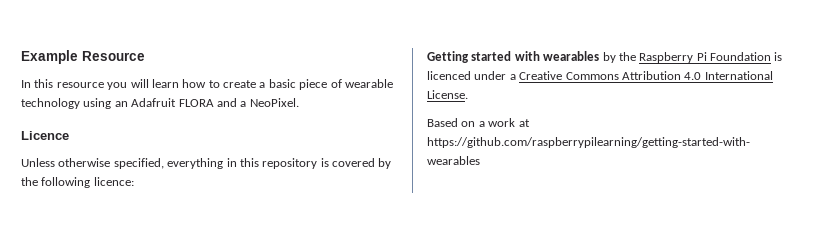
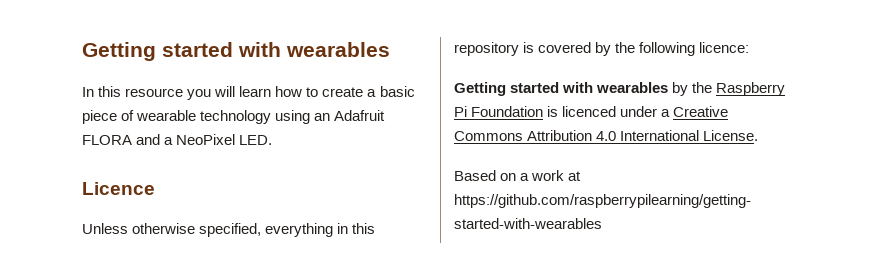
[21,50,145,64] Example Resource -> [82,42,390,61] Getting started with wearables
[249,98,299,107] NeoPixel. -> [176,134,273,145] NeoPixel LED.

